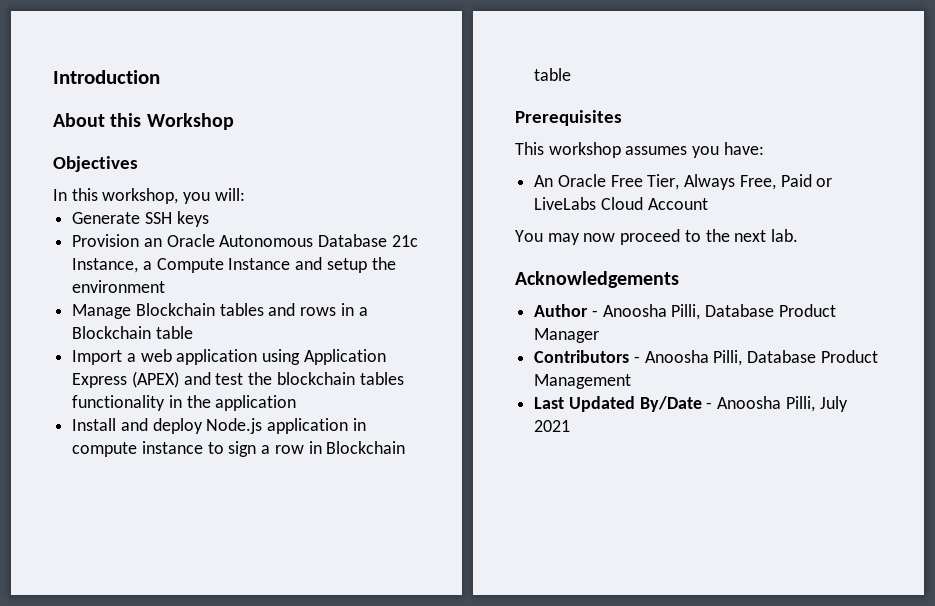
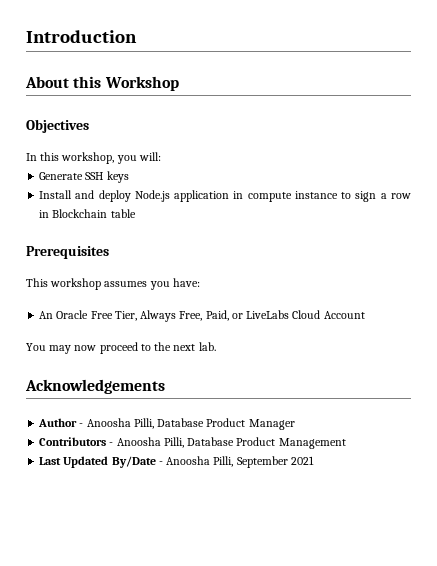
[72,234,418,247] [72,257,396,273] [72,280,166,293] [72,303,368,319] [72,326,193,339] [72,349,386,365] [72,371,404,388] [72,395,297,411] // Provision an Oracle Autonomous Database 21c Instance, a Compute Instance and setup the environment // Manage Blockchain tables and rows in a Blockchain table // Import a web application using Application Express (APEX) and test the blockchain tables functionality in the application -> (129, 177) none
[780,174,812,187] Paid -> [205,310,229,321] Paid,
[819,396,848,412] July -> [236,456,288,468] September

